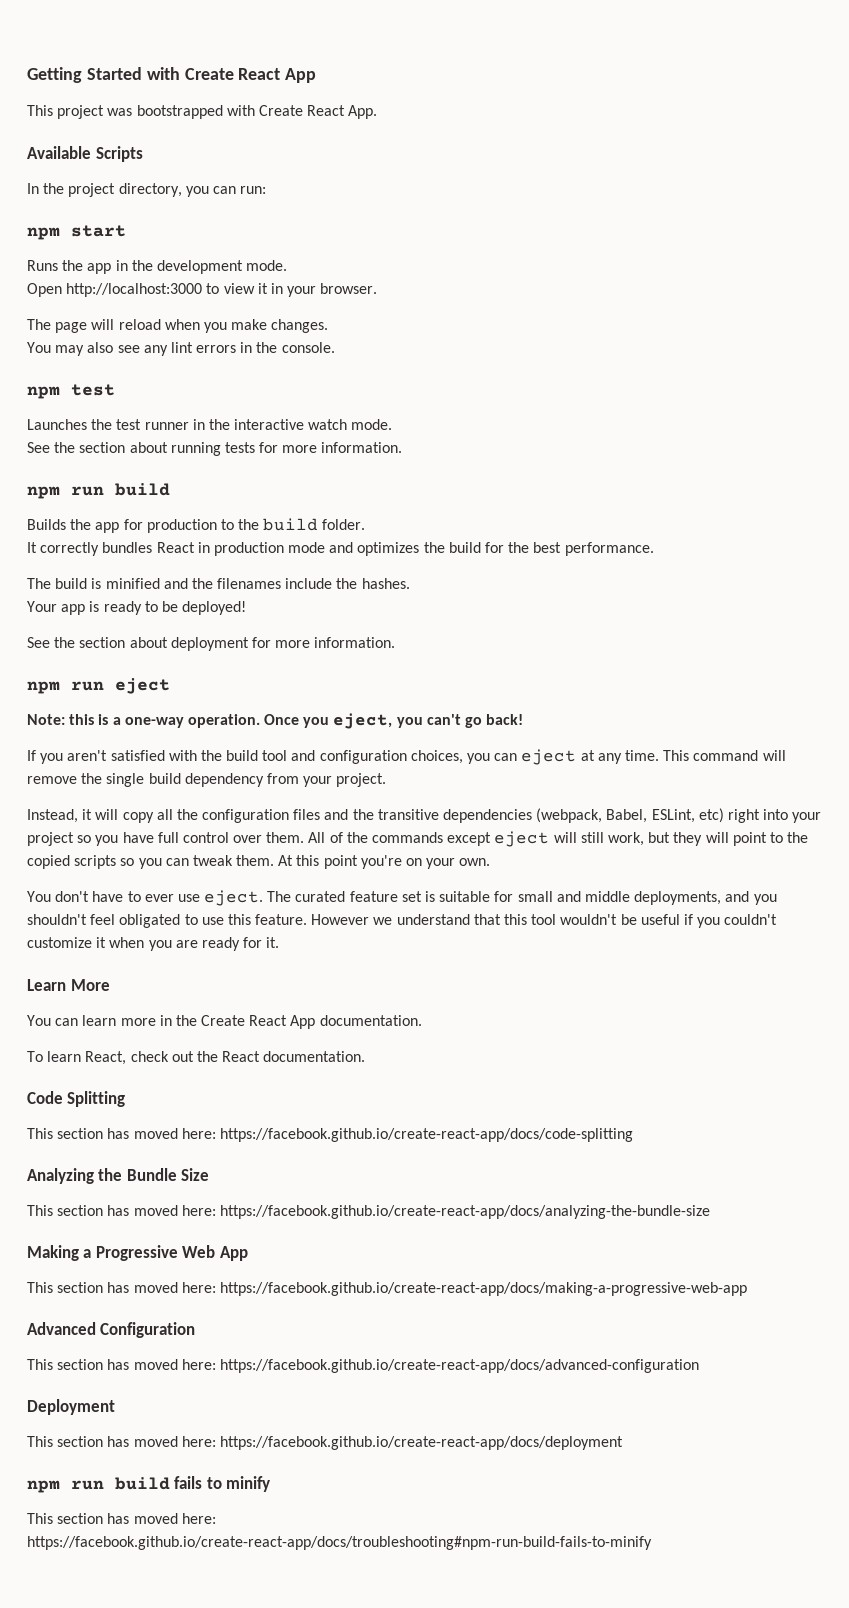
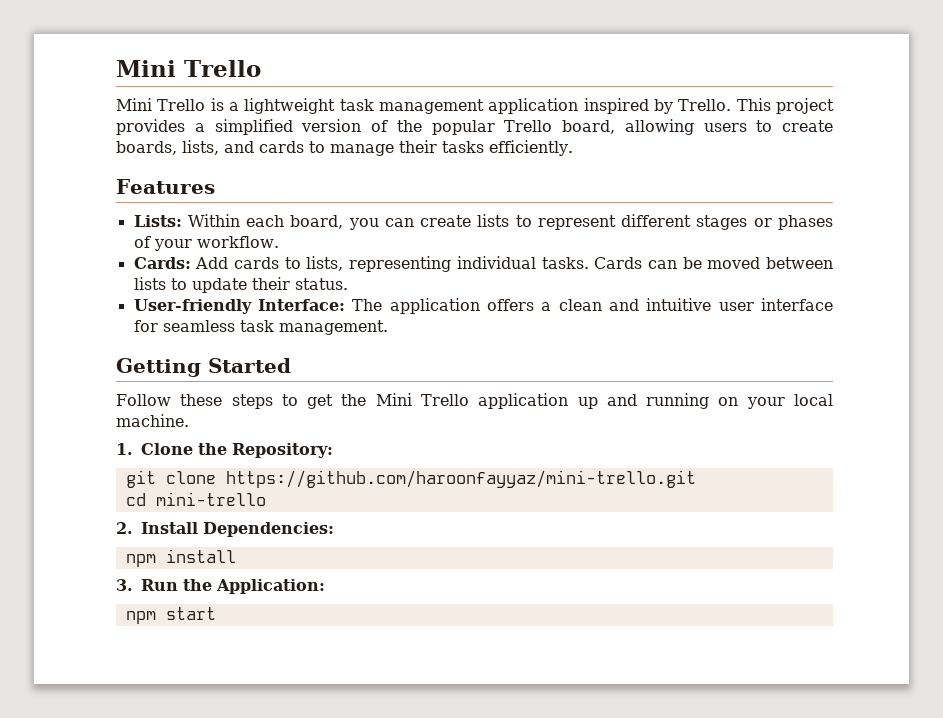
[27,67,317,83] [27,105,378,119] [27,146,143,162] [27,183,267,197] [27,225,126,240] [27,260,288,274] [27,283,378,297] [27,319,329,333] [27,342,335,356] [27,384,115,399] [27,419,393,430] [27,442,403,456] [27,483,170,499] [27,518,366,533] [27,542,654,556] [27,578,410,589] [27,601,247,615] [27,637,396,651] [27,678,170,694] [27,713,524,729] [27,749,786,765] [27,773,387,787] [27,808,822,823] [27,831,809,847] [27,855,491,869] [27,890,777,906] [27,914,778,928] [27,937,280,951] [27,979,110,991] [27,1015,422,1029] [27,1051,366,1065] [27,1091,126,1107] [27,1128,633,1142] [27,1168,210,1184] [27,1205,710,1219] [27,1245,248,1261] [27,1282,747,1296] [27,1322,196,1338] [27,1359,699,1373] [27,1399,115,1415] [27,1436,623,1450] [27,1476,271,1493] [27,1513,216,1524] [27,1536,652,1550] Getting Started with Create React App // This project was bootstrapped with Create React App. // Available Scripts // In the project directory, you can run: // npm start // Runs the app in the development mode. // Open http://localhost:3000 to view it in your browser. // The page will reload when you make changes. // You may also see any lint errors in the console. // npm test // Launches the test runner in the interactive watch mode. // See the section about running tests for more information. // npm run build // Builds the app for production to the build folder. // It correctly bundles React in production mode and optimizes the build for the best performance. // The build is minified and the filenames include the hashes. // Your app is ready to be deployed! // See the section about deployment for more information. // npm run eject // Note: this is a one-way operation. Once you eject, you can't go back! // If you aren't satisfied with the build tool and configuration choices, you can eject at any time. This command will remove the single build dependency from your project. // Instead, it will copy all the configuration files and the transitive dependencies (webpack, Babel, ESLint, etc) right into your project so you have full control over them. All of the commands except eject will still work, but they will point to the copied scripts so you can tweak them. At this point you're on your own. // You don't have to ever use eject. The curated feature set is suitable for small and middle deployments, and you shouldn't feel obligated to use this feature. However we understand that this tool wouldn't be useful if you couldn't customize it when you are ready for it. // Learn More // You can learn more in the Create React App documentation. // To learn React, check out the React documentation. // Code Splitting // This section has moved here: https://facebook.github.io/create-react-app/docs/code-splitting // Analyzing the Bundle Size // This section has moved here: https://facebook.github.io/create-react-app/docs/analyzing-the-bundle-size // Making a Progressive Web App // This section has moved here: https://facebook.github.io/create-react-app/docs/making-a-progressive-web-app // Advanced Configuration // This section has moved here: https://facebook.github.io/create-react-app/docs/advanced-configuration // Deployment // This section has moved here: https://facebook.github.io/create-react-app/docs/deployment // npm run build fails to minify // This section has moved here: https://facebook.github.io/create-react-app/docs/troubleshooting#npm-run-build-fails-to-minify -> [116,60,261,77] [116,98,835,114] [116,119,833,135] [116,140,573,156] [116,179,215,194] [133,214,833,230] [133,236,279,251] [133,256,834,272] [133,277,348,293] [133,298,833,314] [133,320,388,335] [116,358,291,377] [116,393,833,409] [116,414,189,427] [116,443,333,458] [125,470,696,488] [125,492,266,506] [116,522,334,537] [125,549,236,567] [116,579,325,594] [125,607,216,624] Mini Trello // Mini Trello is a lightweight task management application inspired by Trello. This project provides a simplified version of the popular Trello board, allowing users to create boards, lists, and cards to manage their tasks efficiently. // Features // Lists: Within each board, you can create lists to represent different stages or phases of your workflow. // Cards: Add cards to lists, representing individual tasks. Cards can be moved between lists to update their status. // User-friendly Interface: The application offers a clean and intuitive user interface for seamless task management. // Getting Started // Follow these steps to get the Mini Trello application up and running on your local machine. // 1. Clone the Repository: // git clone https://github.com/haroonfayyaz/mini-trello.git // cd mini-trello // 2. Install Dependencies: // npm install // 3. Run the Application: // npm start

